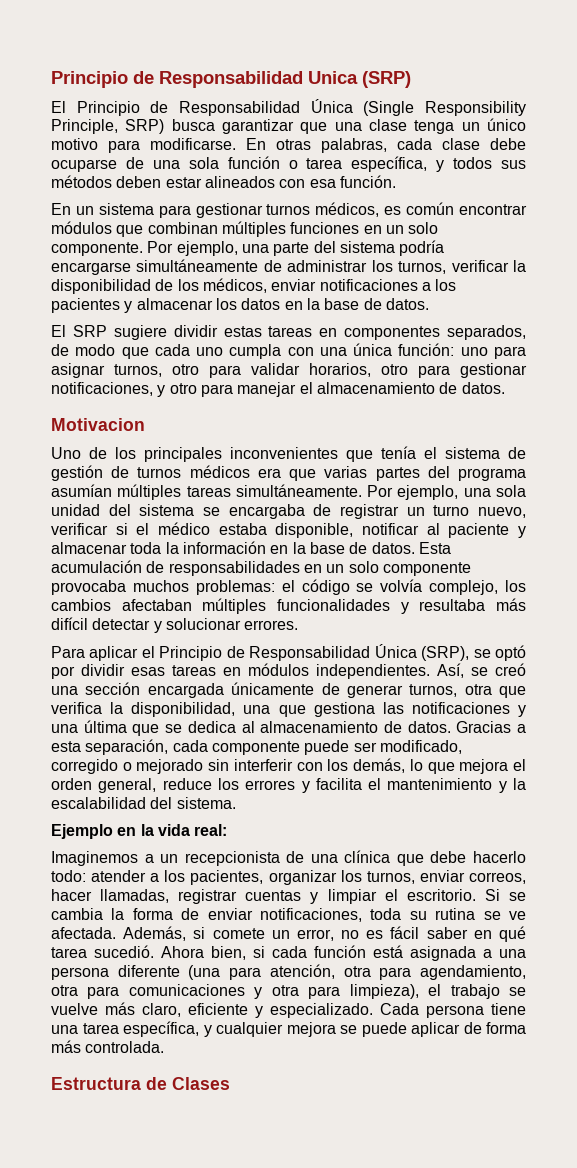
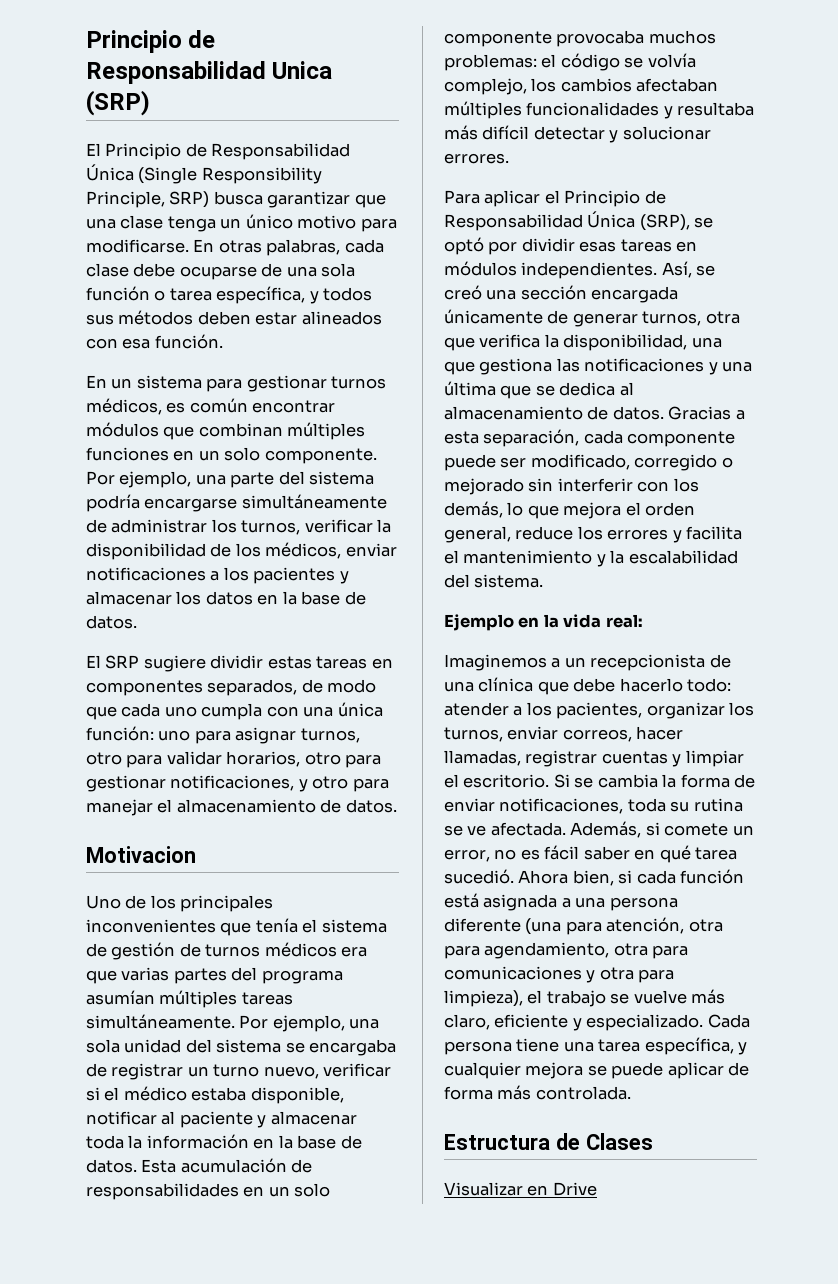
(230, 1083) none -> [444,1182,597,1196] // Visualizar en Drive

